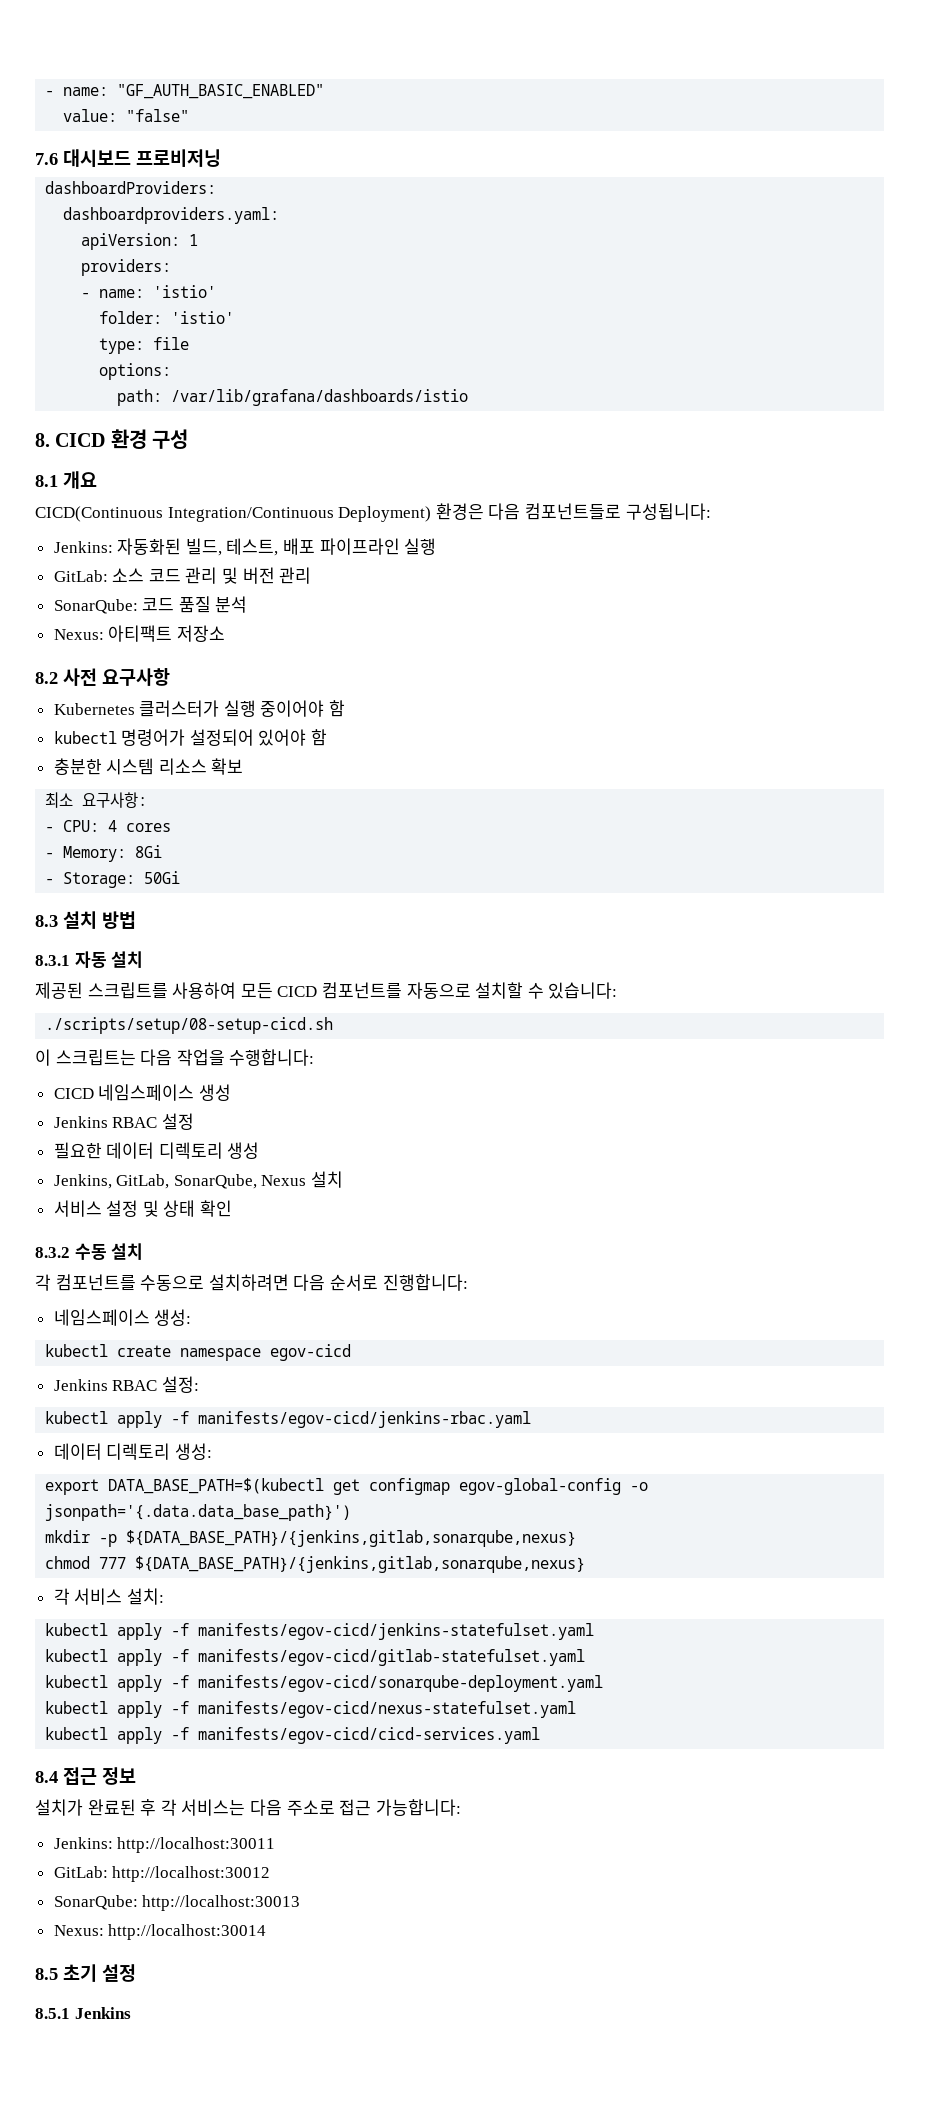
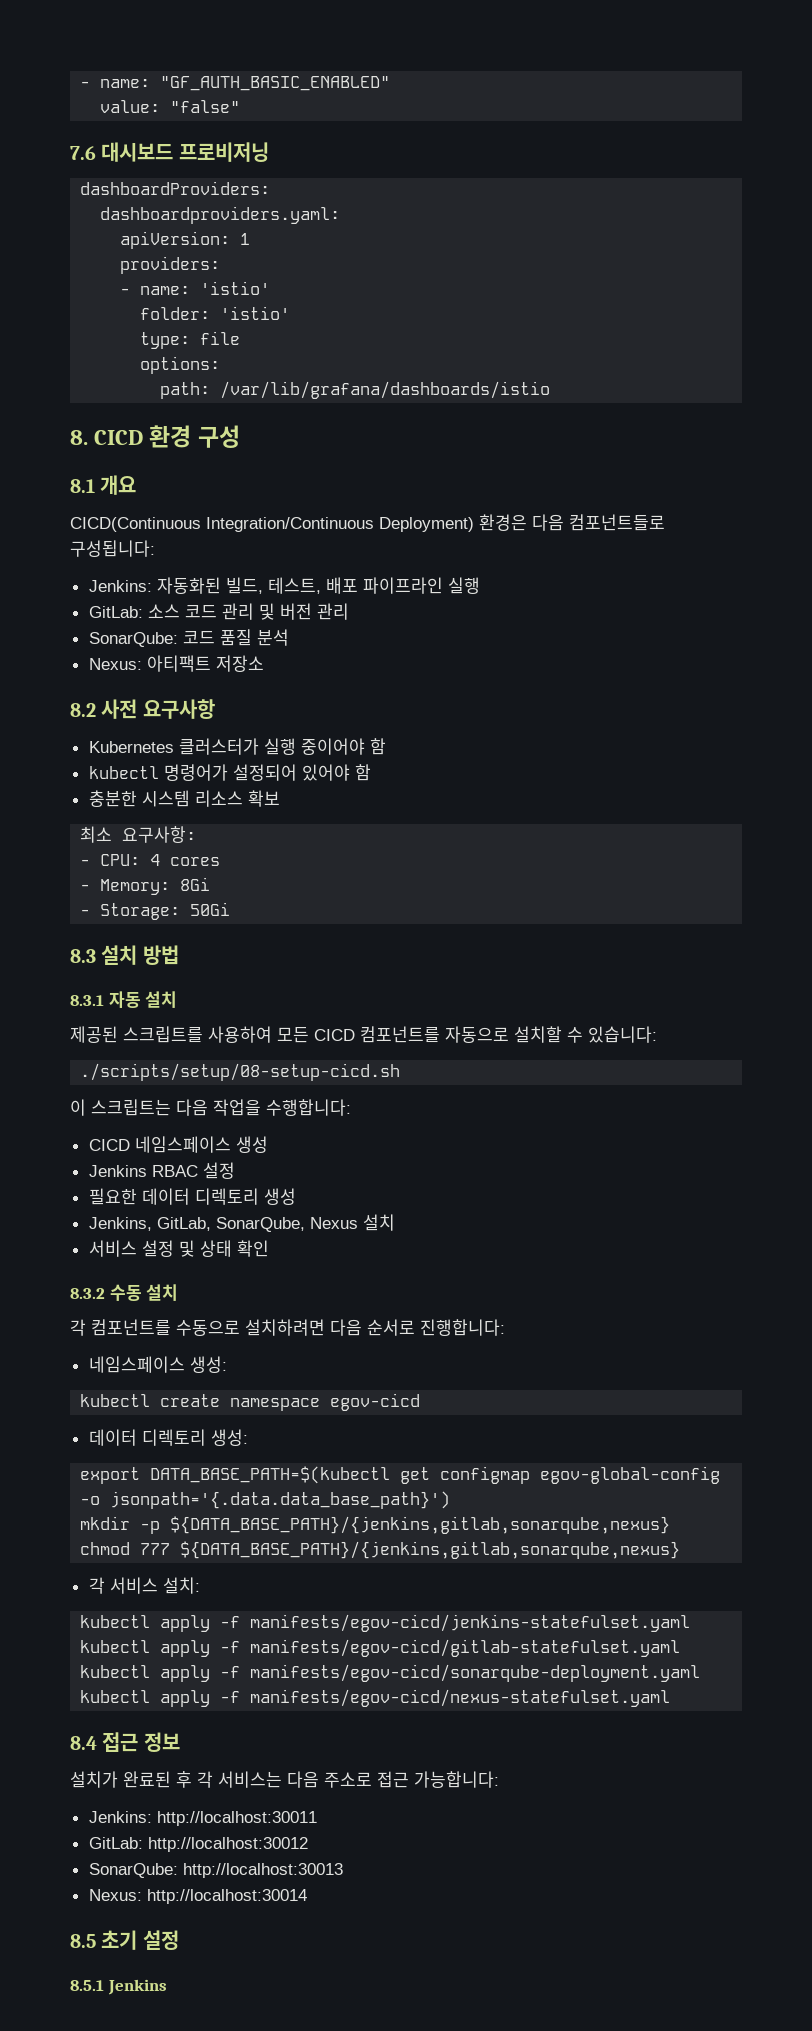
[53,1376,199,1393] [45,1411,532,1428] // Jenkins RBAC 설정: // kubectl apply -f manifests/egov-cicd/jenkins-rbac.yaml -> (421, 1402) none
[45,1727,541,1744] // kubectl apply -f manifests/egov-cicd/cicd-services.yaml -> (671, 1698) none

